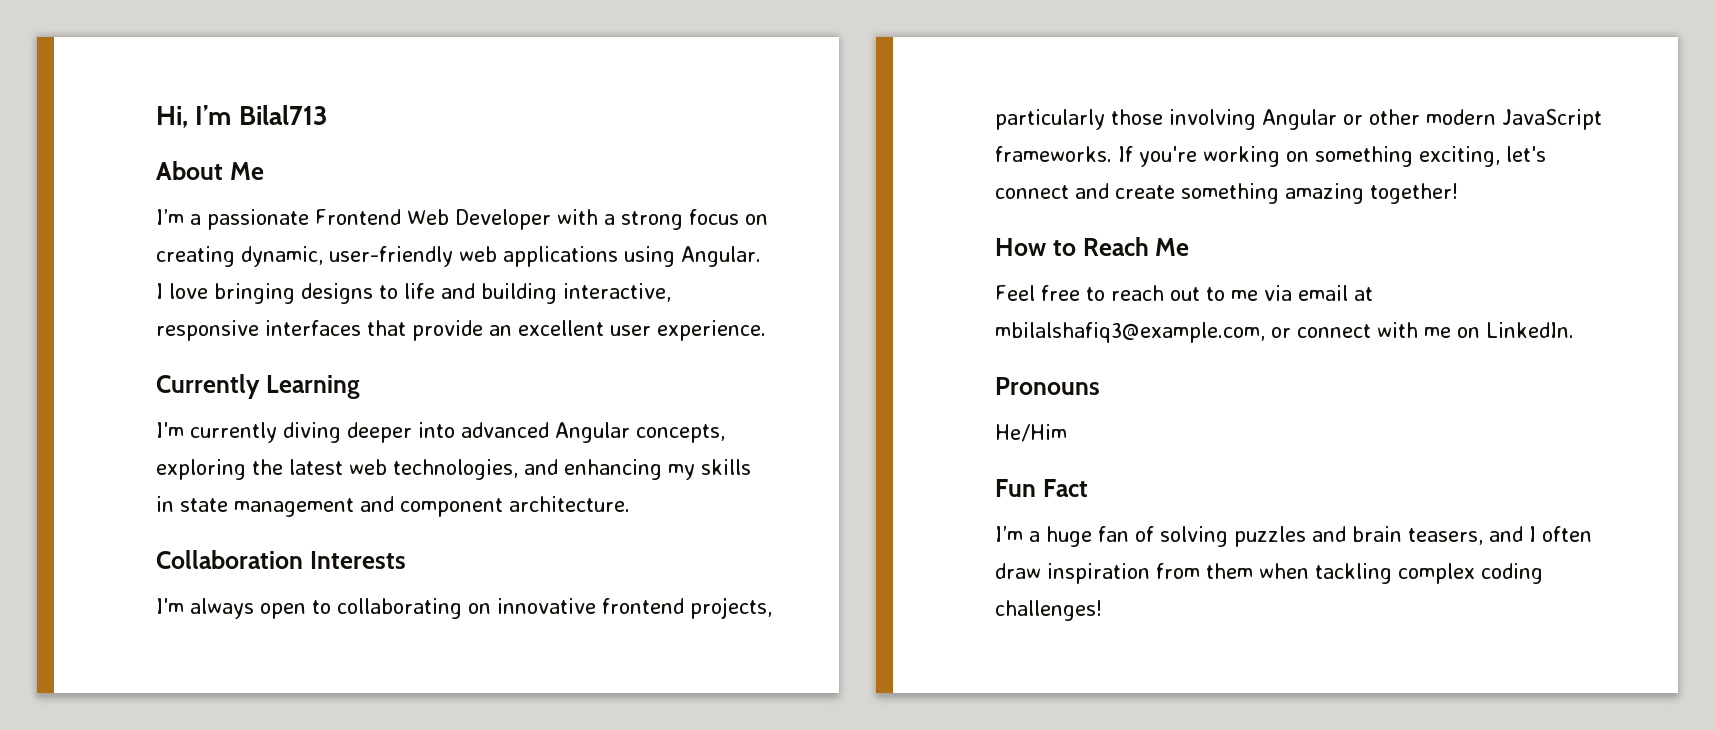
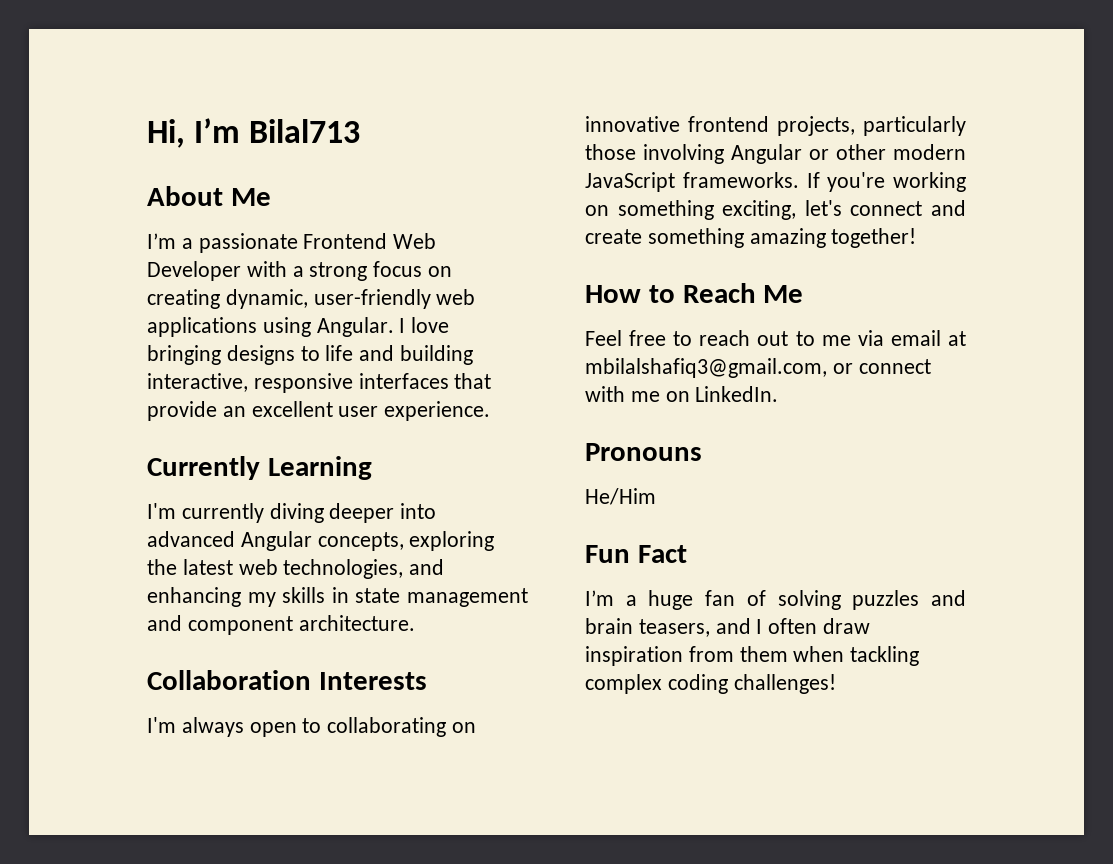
[995,322,1265,343] mbilalshafiq3@example.com, -> [585,358,827,378] mbilalshafiq3@gmail.com,

